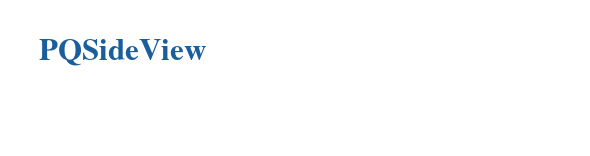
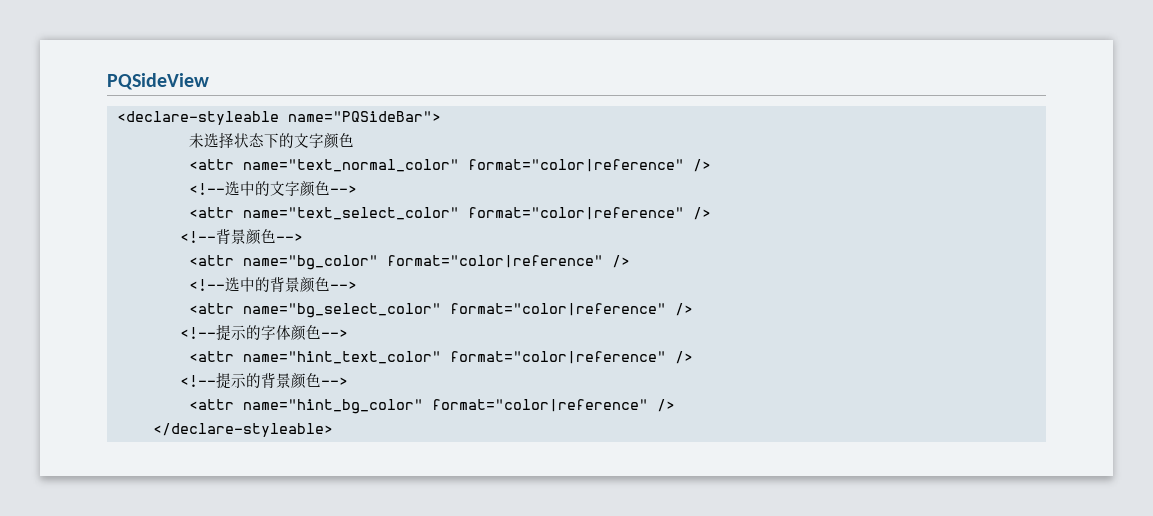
(206, 52) none -> [117,111,442,125] [189,132,355,149] [189,159,712,172] [189,180,358,197] [189,207,712,220] [180,228,304,245] [189,255,631,270] [189,276,358,293] [189,303,694,318] [180,324,349,341] [189,351,694,364] [180,372,349,389] [189,399,676,414] [153,423,334,437] // <declare-styleable name="PQSideBar"> // 未选择状态下的文字颜色 // <attr name="text_normal_color" format="color|reference" /> // <!--选中的文字颜色--> // <attr name="text_select_color" format="color|reference" /> // <!--背景颜色--> // <attr name="bg_color" format="color|reference" /> // <!--选中的背景颜色--> // <attr name="bg_select_color" format="color|reference" /> // <!--提示的字体颜色--> // <attr name="hint_text_color" format="color|reference" /> // <!--提示的背景颜色--> // <attr name="hint_bg_color" format="color|reference" /> // </declare-styleable>

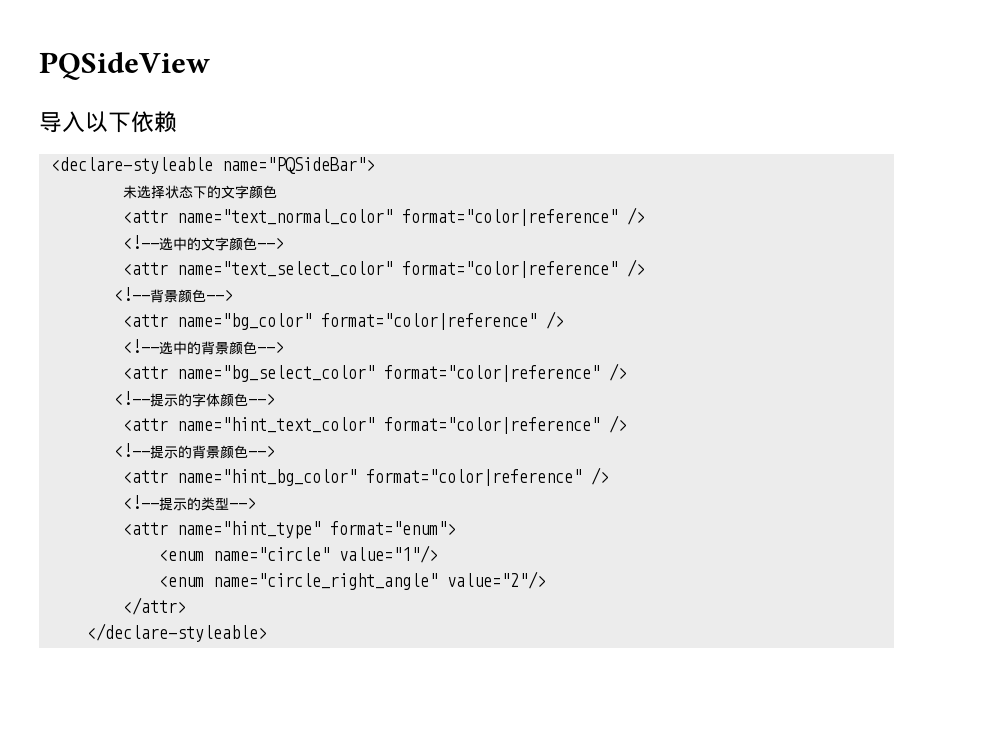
(209, 81) none -> [39,111,177,133] // 导入以下依赖
(676, 405) none -> [123,495,256,511] [123,521,456,539] [159,545,438,563] [159,571,546,590] [123,597,186,615] // <!--提示的类型--> // <attr name="hint_type" format="enum"> // <enum name="circle" value="1"/> // <enum name="circle_right_angle" value="2"/> // </attr>

